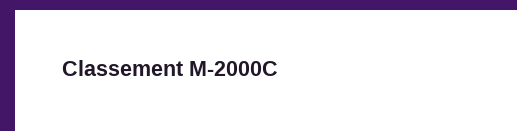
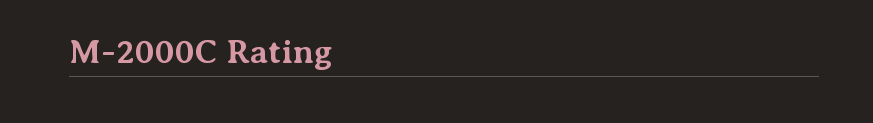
[62,60,278,76] Classement M-2000C -> [69,40,334,70] M-2000C Rating

